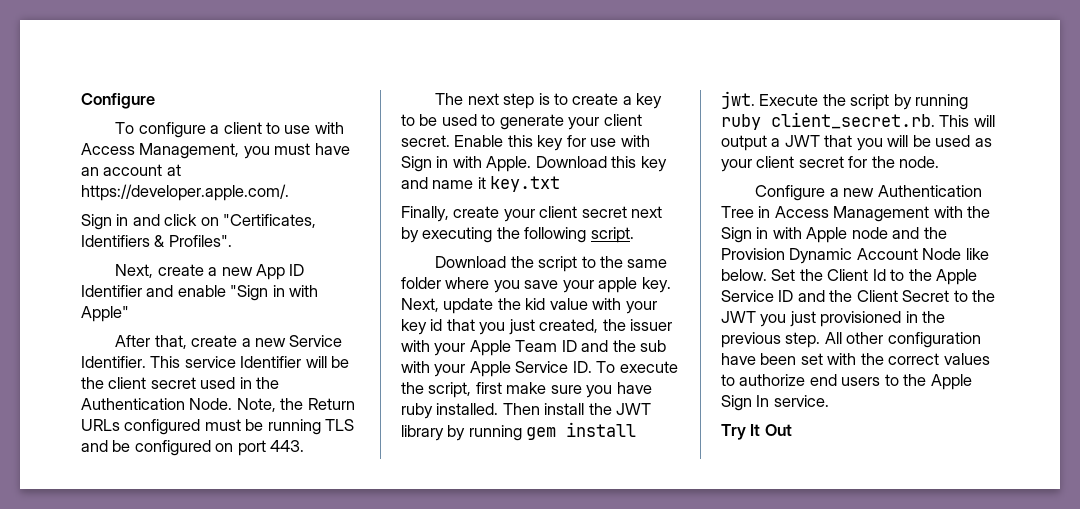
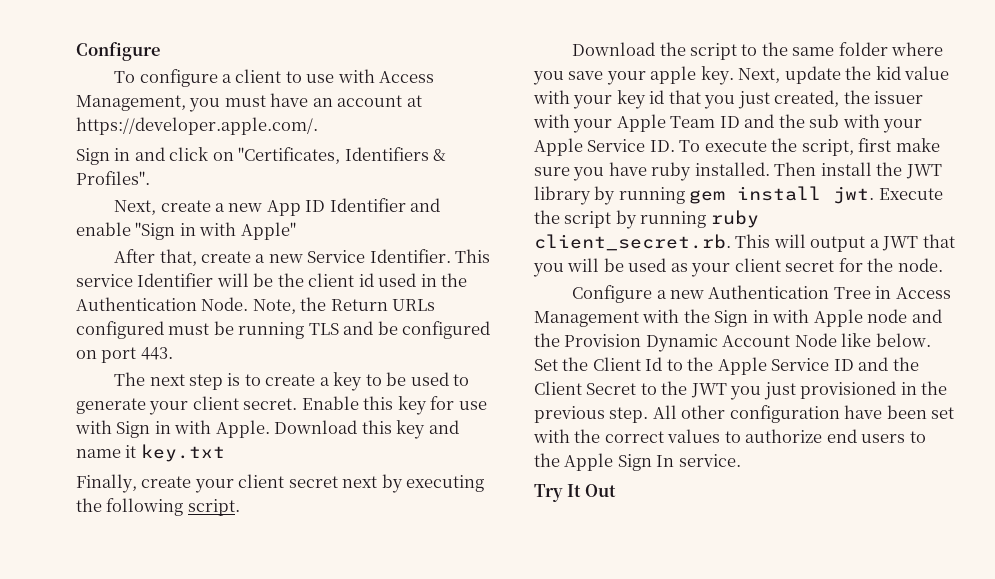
[150,377,196,389] secret -> [358,273,374,287] id

